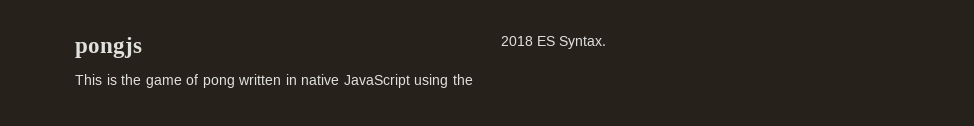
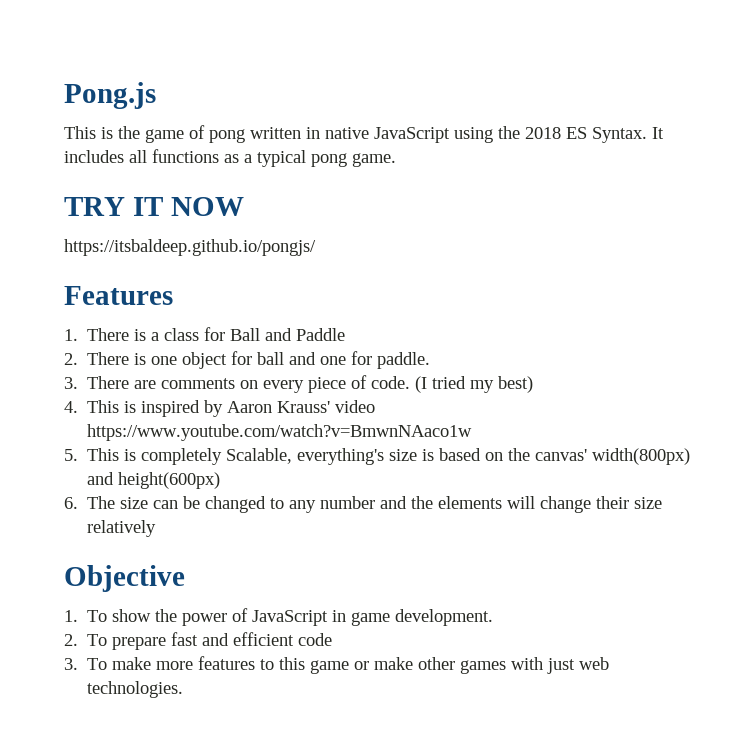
[75,37,142,58] pongjs -> [64,82,156,109] Pong.js
(606, 42) none -> [652,127,664,139] [64,149,396,167] [64,197,244,216] [64,239,316,256] [64,286,173,305] [64,327,346,341] [64,351,431,369] [64,375,534,393] [64,400,376,417] [87,424,473,441] [64,448,691,465] [87,472,221,489] [64,496,663,513] [87,520,157,537] [64,565,185,592] [64,608,494,626] [64,632,333,650] [64,656,610,674] [87,681,184,698] It includes all functions as a typical pong game. // TRY IT NOW // https://itsbaldeep.github.io/pongjs/ // Features // 1. There is a class for Ball and Paddle // 2. There is one object for ball and one for paddle. // 3. There are comments on every piece of code. (I tried my best) // 4. This is inspired by Aaron Krauss' video https://www.youtube.com/watch?v=BmwnNAaco1w // 5. This is completely Scalable, everything's size is based on the canvas' width(800px) and height(600px) // 6. The size can be changed to any number and the elements will change their size relatively // Objective // 1. To show the power of JavaScript in game development. // 2. To prepare fast and efficient code // 3. To make more features to this game or make other games with just web technologies.

